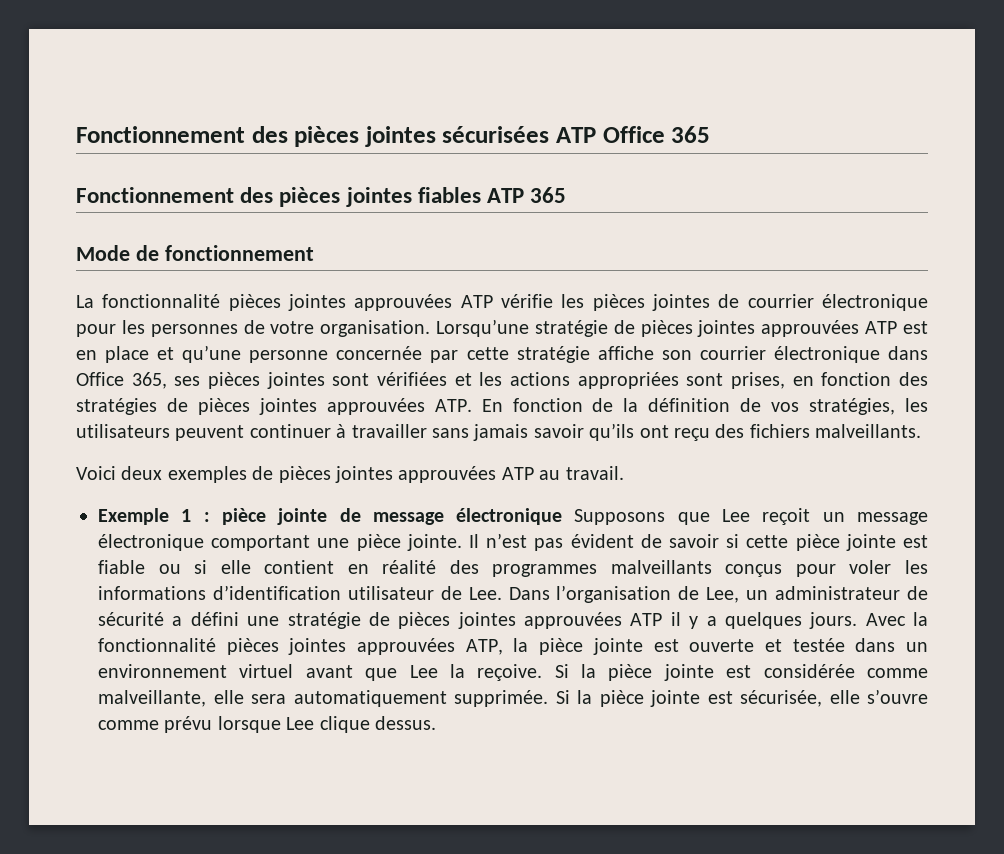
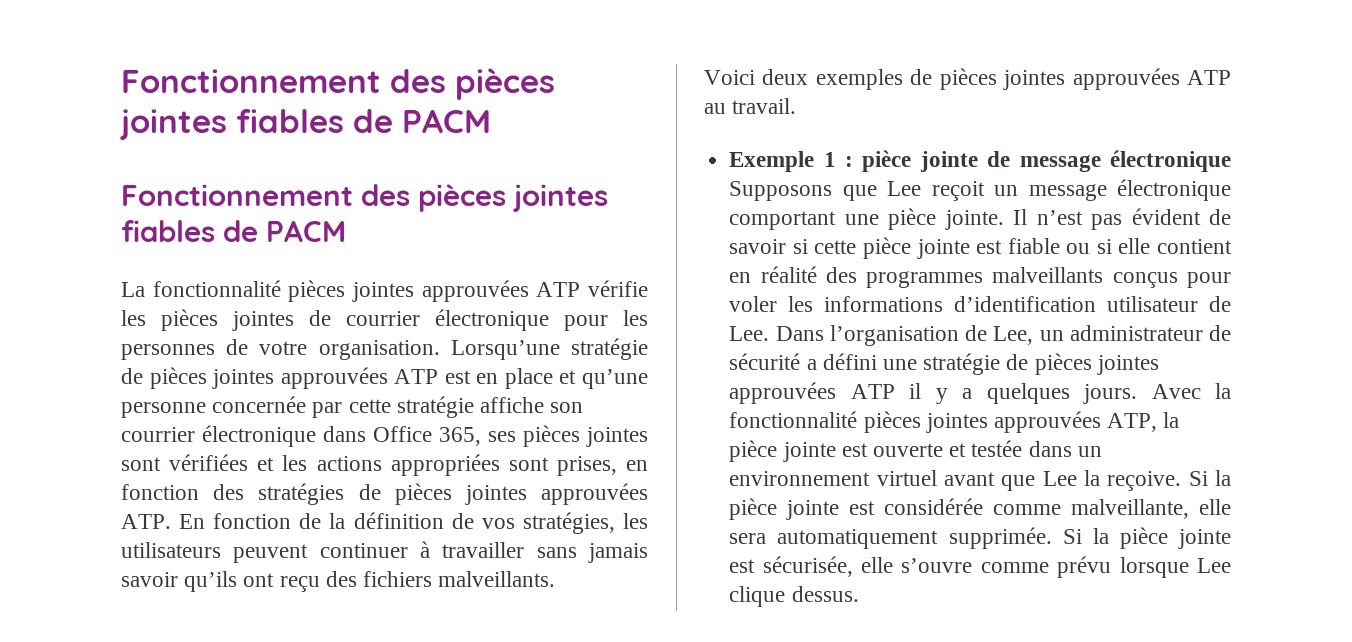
[76,126,711,147] [76,187,567,207] [76,245,314,261] Fonctionnement des pièces jointes sécurisées ATP Office 365 // Fonctionnement des pièces jointes fiables ATP 365 // Mode de fonctionnement -> [121,68,555,100] [120,109,491,140] [121,184,608,212] [121,220,346,242] Fonctionnement des pièces jointes fiables de PACM // Fonctionnement des pièces jointes fiables de PACM

